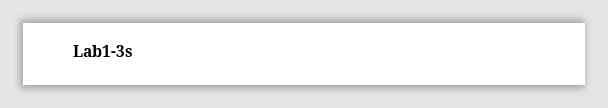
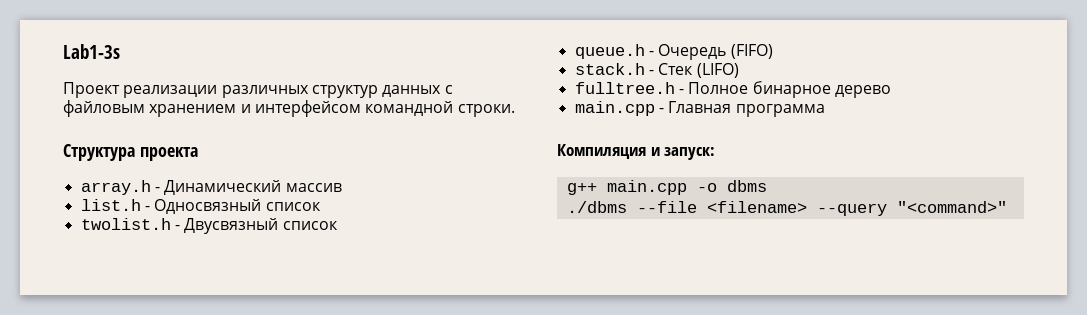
(133, 51) none -> [63,82,453,98] [63,100,515,117] [63,144,198,161] [80,180,342,195] [80,199,321,214] [80,218,338,234] [574,44,773,60] [574,63,739,78] [574,81,891,98] [574,101,825,117] [557,144,716,160] [566,180,767,195] [566,201,1007,216] // Проект реализации различных структур данных с файловым хранением и интерфейсом командной строки. // Структура проекта // array.h - Динамический массив // list.h - Односвязный список // twolist.h - Двусвязный список // queue.h - Очередь (FIFO) // stack.h - Стек (LIFO) // fulltree.h - Полное бинарное дерево // main.cpp - Главная программа // Компиляция и запуск: // g++ main.cpp -o dbms // ./dbms --file <filename> --query "<command>"

